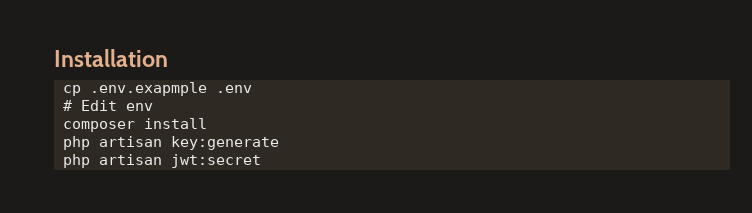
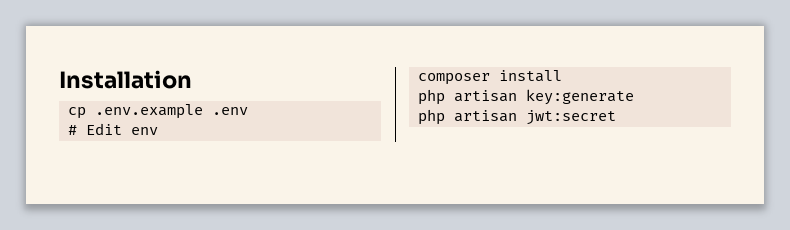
[90,82,207,96] .env.exapmple -> [94,104,203,119] .env.example

